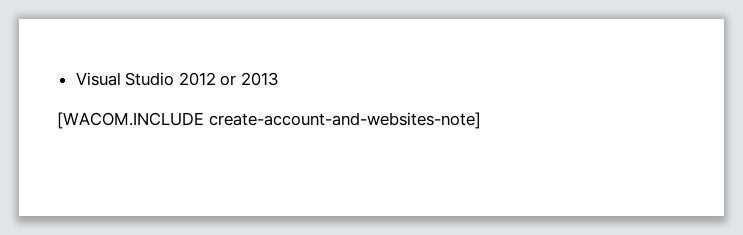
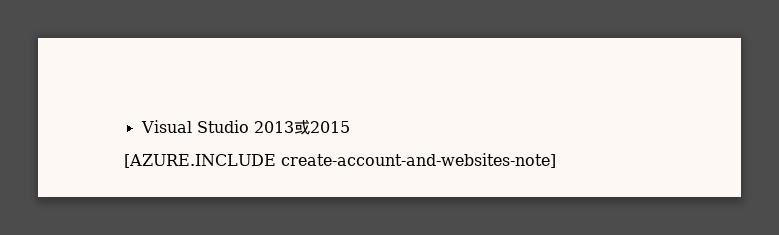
[178,72,237,86] 2012 or -> (249, 126) none
[57,112,204,129] // [WACOM.INCLUDE -> [293,120,350,135] [124,154,276,168] 或2015 // [AZURE.INCLUDE

